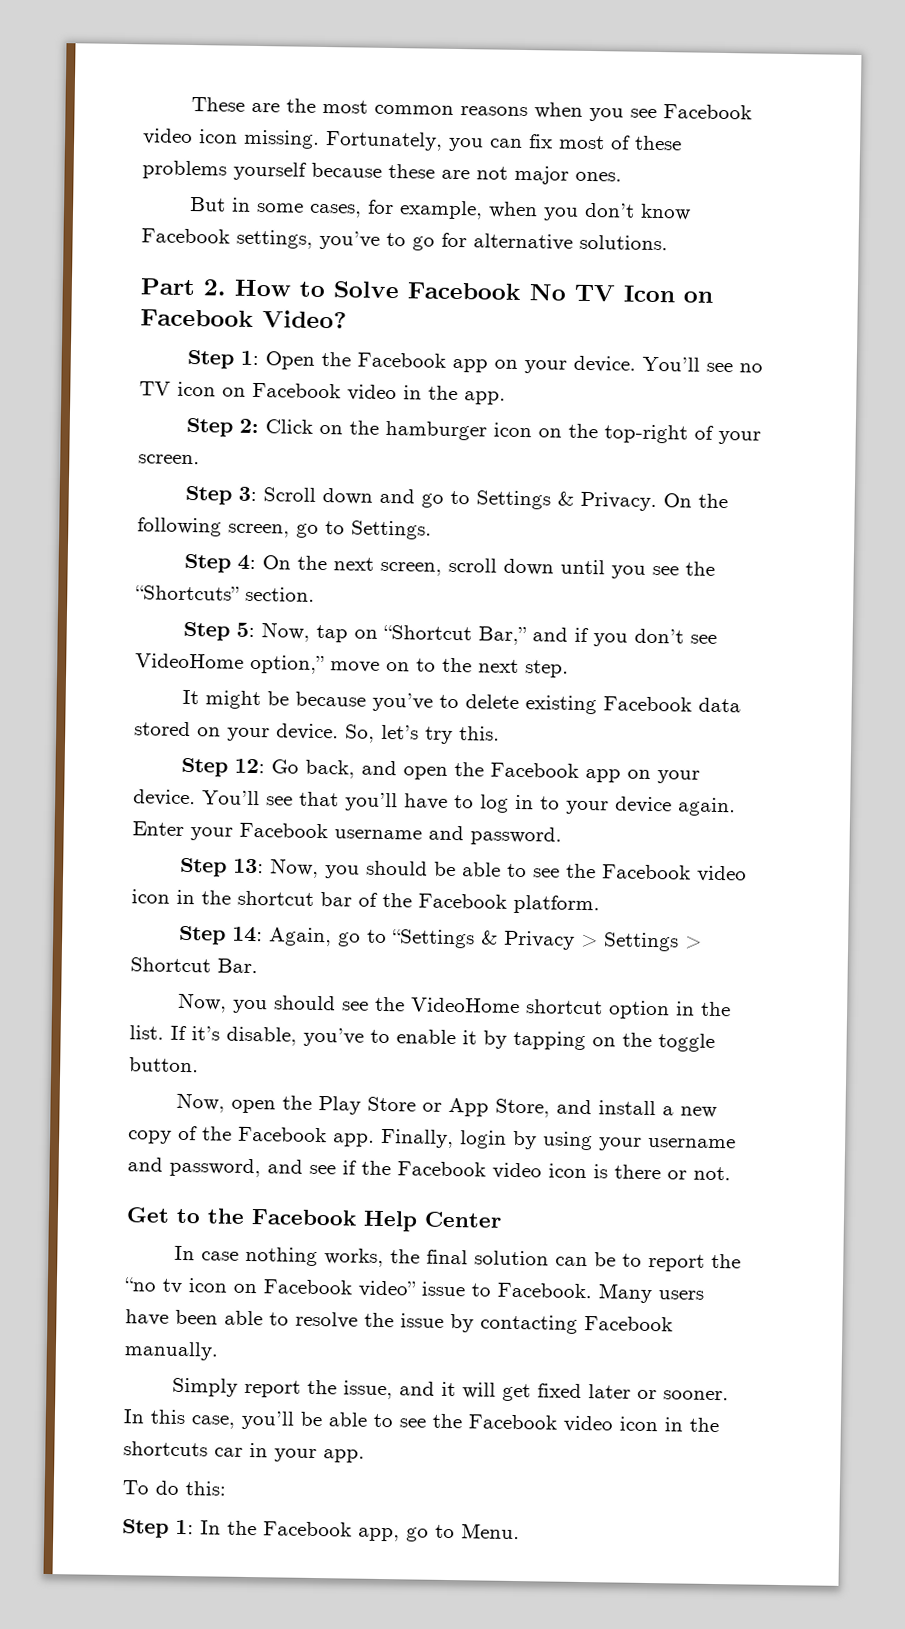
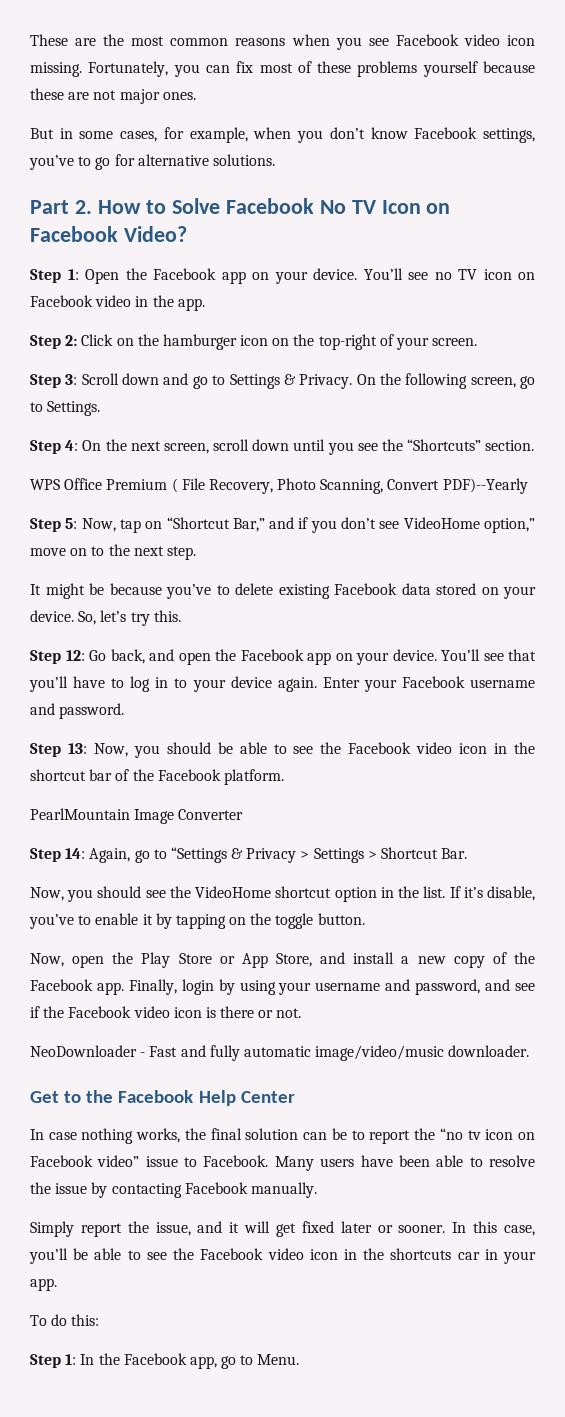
(315, 594) none -> [30,478,528,494] // WPS Office Premium ( File Recovery, Photo Scanning, Convert PDF)--Yearly
(600, 904) none -> [30,808,244,824] // PearlMountain Image Converter
(731, 1173) none -> [30,1045,530,1061] // NeoDownloader - Fast and fully automatic image/video/music downloader.

